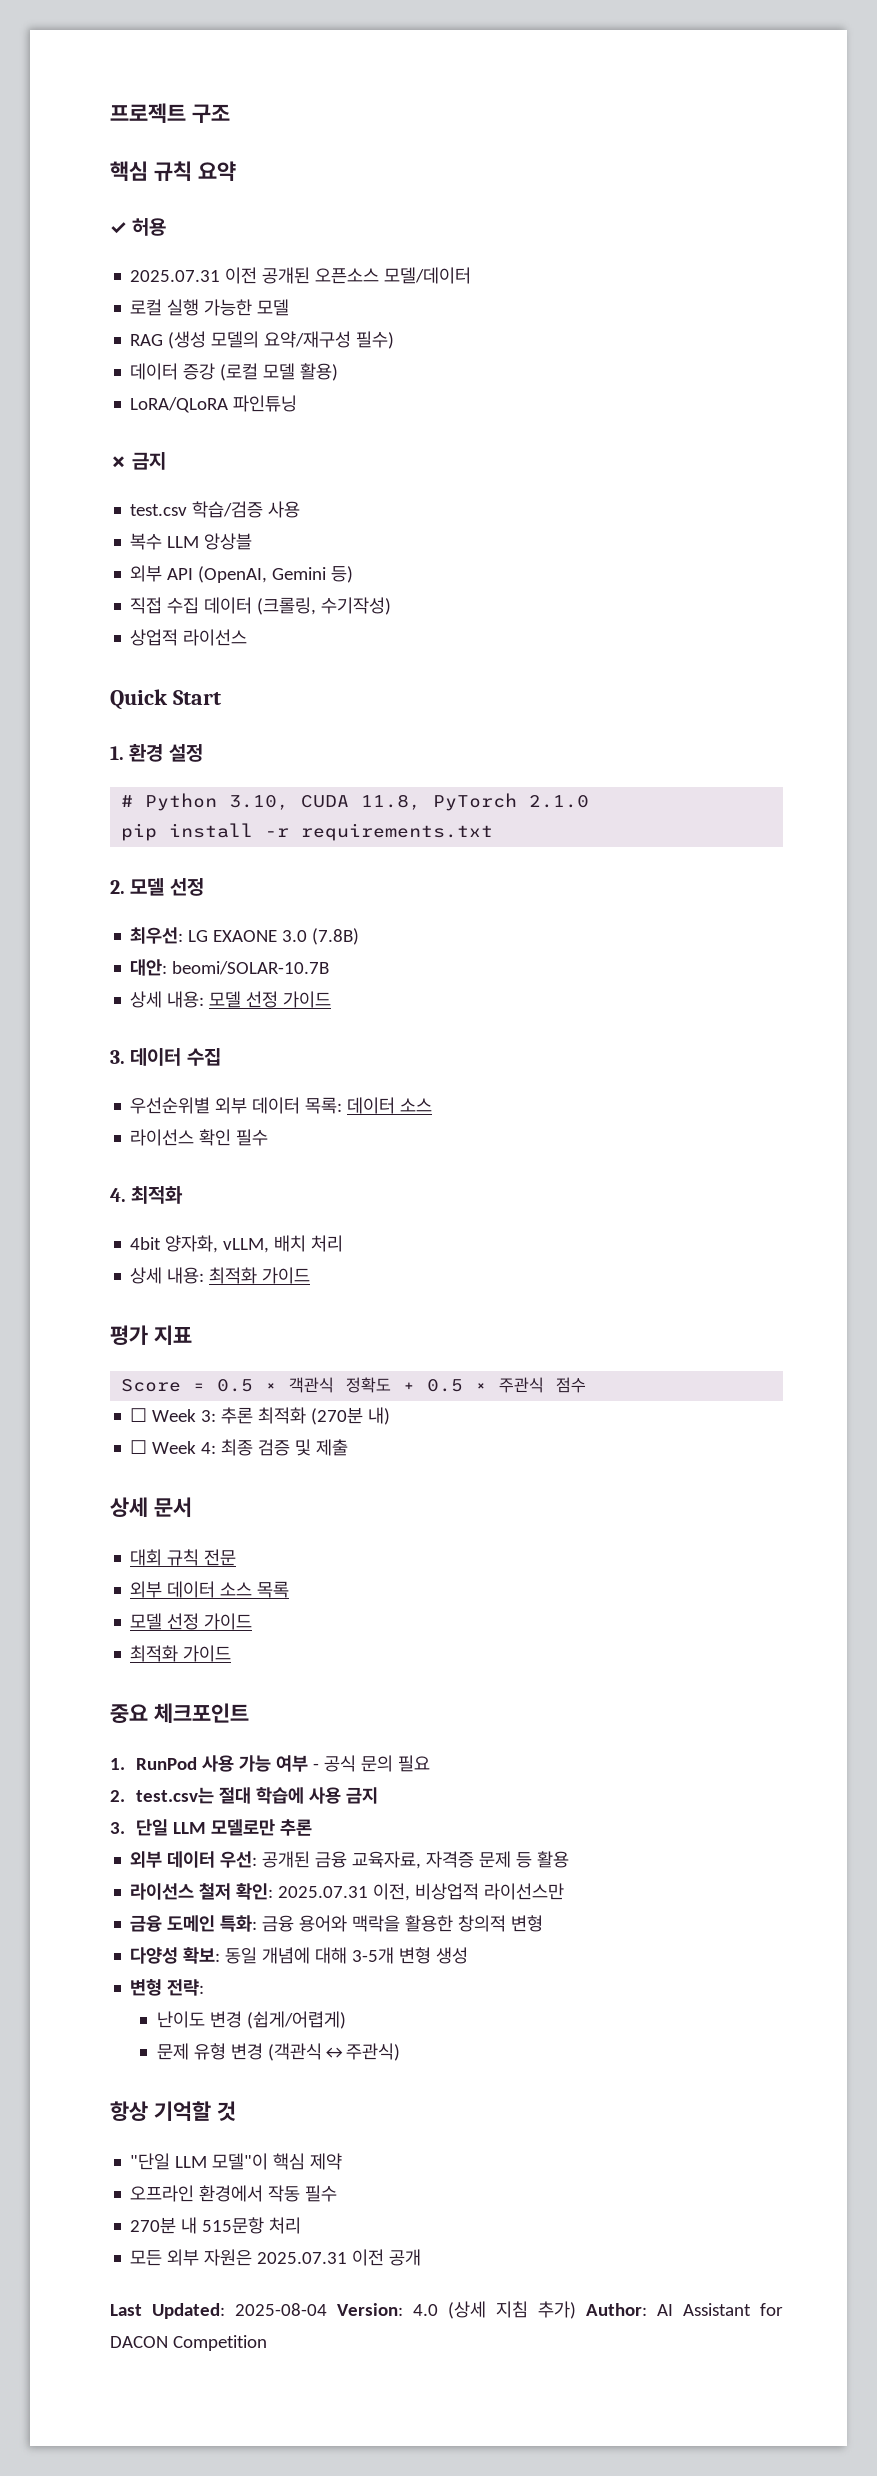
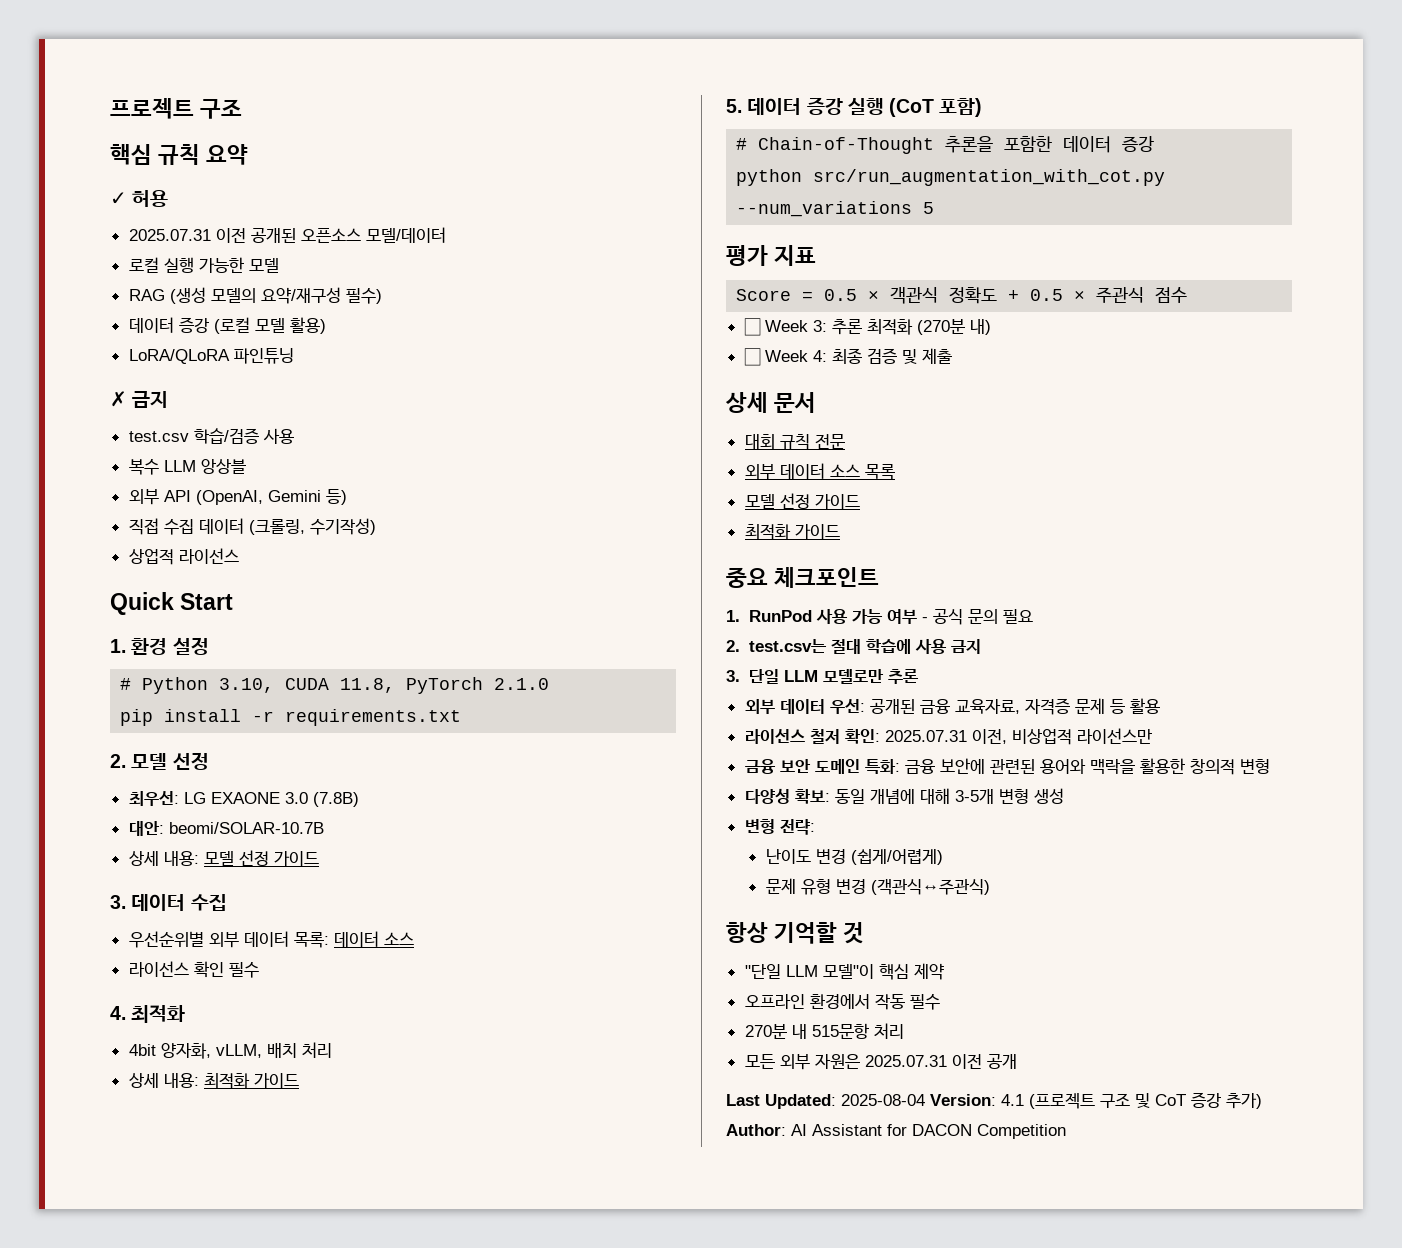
(311, 1275) none -> [726,97,983,117] [736,136,1155,154] [736,169,1166,186] [736,201,935,217] // 5. 데이터 증강 실행 (CoT 포함) // # Chain-of-Thought 추론을 포함한 데이터 증강 // python src/run_augmentation_with_cot.py --num_variations 5
(163, 1923) none -> [779,759,811,773] 보안
(295, 1923) none -> [939,758,1035,774] 보안에 관련된
[413,2301,528,2319] 4.0 (상세 지침 -> [1001,1092,1221,1109] 4.1 (프로젝트 구조 및 CoT 증강

